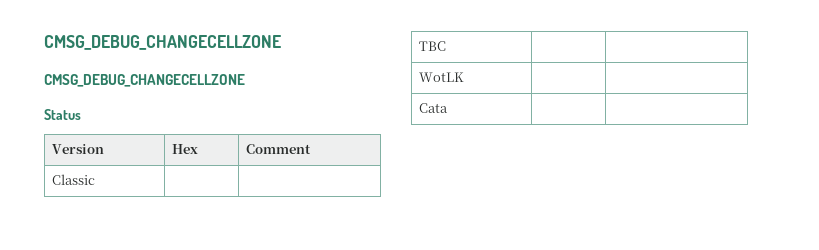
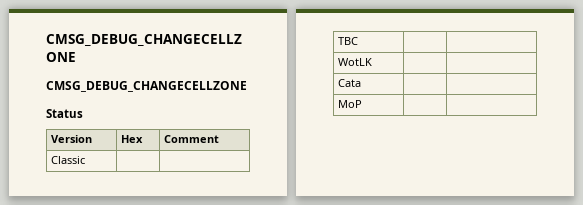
(449, 108) none -> [338,100,363,108] // MoP | |

